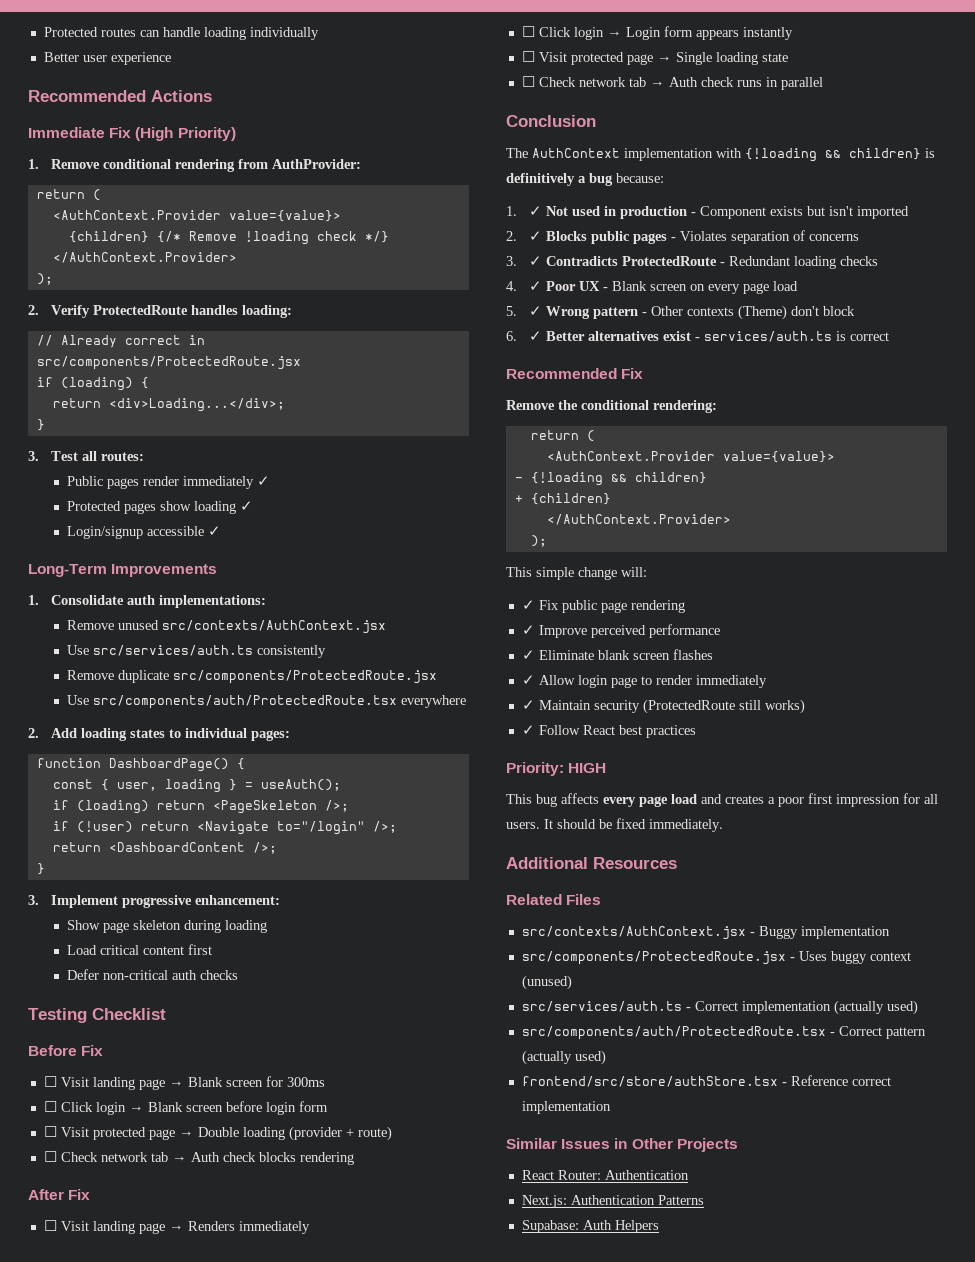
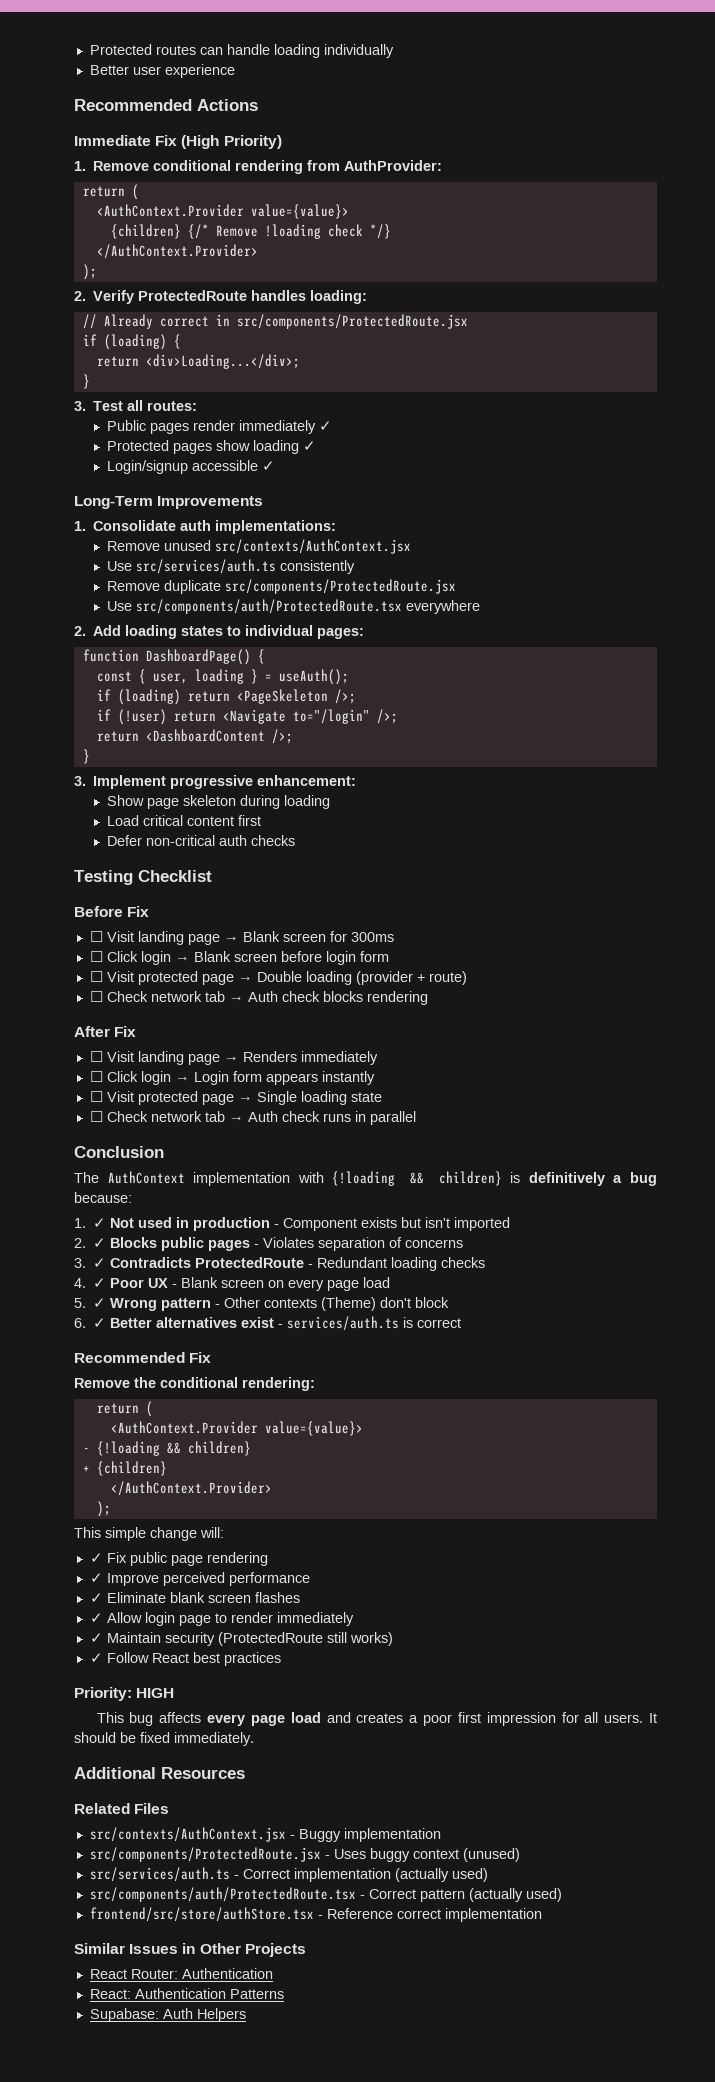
[521,1195,567,1208] Next.js: -> [89,1989,131,1999] React:

